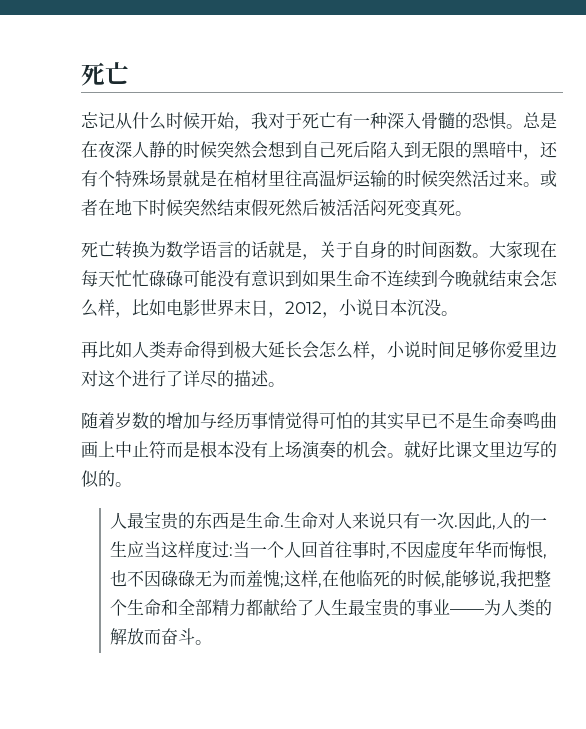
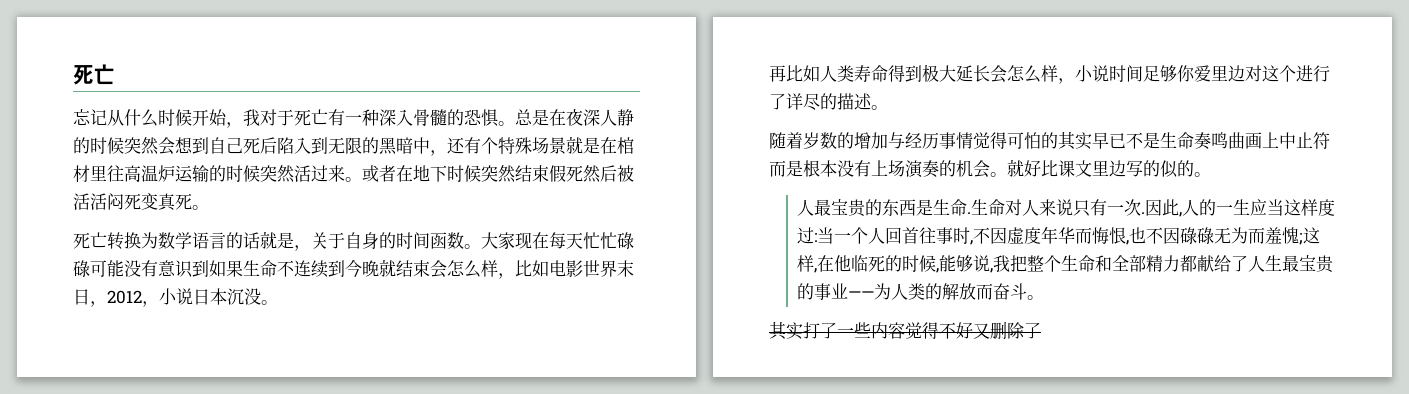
(213, 642) none -> [769,321,1041,340] // 其实打了一些内容觉得不好又删除了

